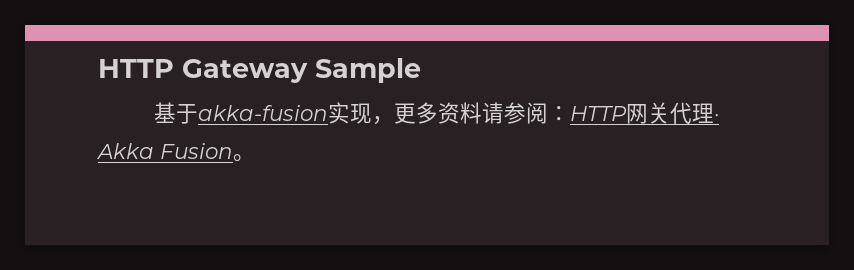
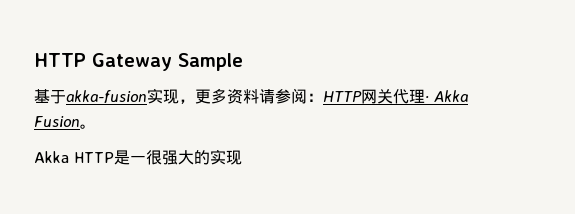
(255, 158) none -> [34,149,242,165] // Akka HTTP是一很强大的实现

